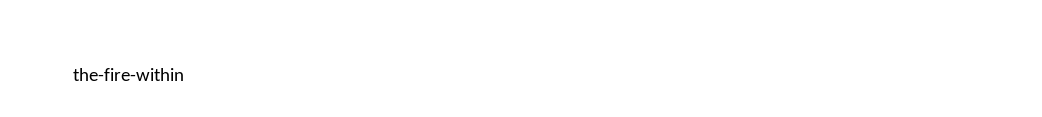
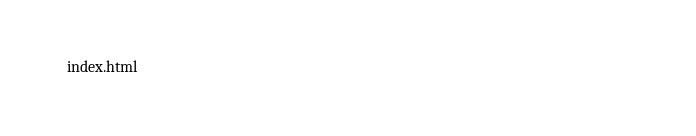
[73,68,184,81] the-fire-within -> [67,60,138,72] index.html

